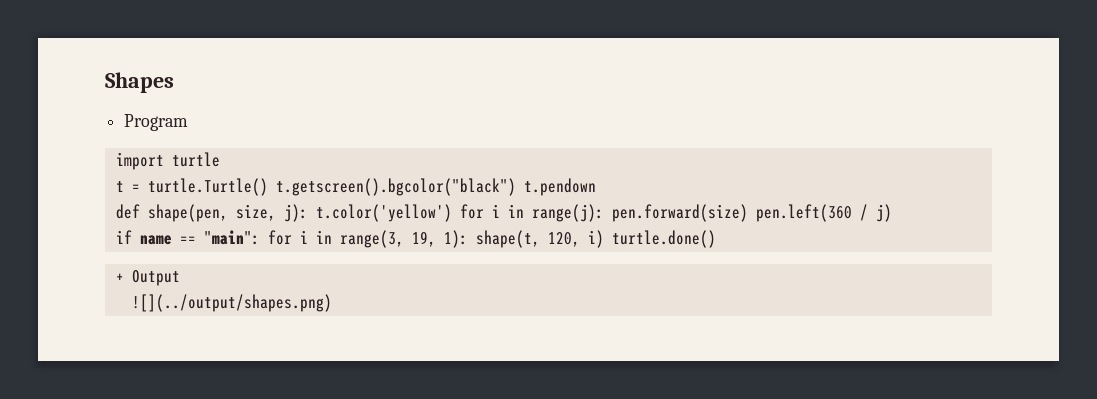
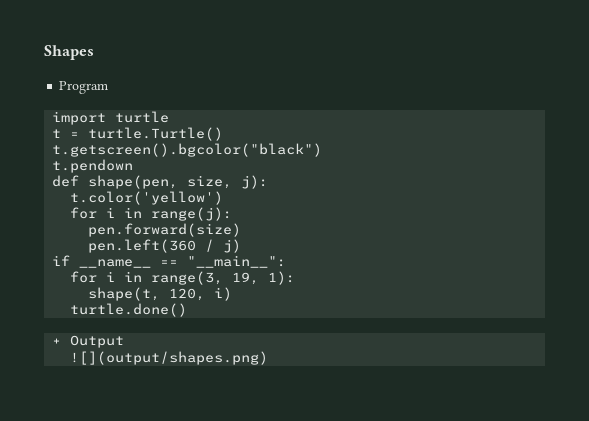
(268, 187) none -> (224, 134) //
(516, 187) none -> (323, 150) //
(308, 213) none -> (269, 182) //
(452, 213) none -> (224, 198) //
(604, 213) none -> (233, 214) //
(748, 213) none -> (242, 230) //
[139,230,260,245] name == "main": -> [79,255,287,268] __name__ == "__main__": //
(468, 239) none -> (296, 278) //
(604, 239) none -> (233, 294) //
[131,294,332,312] ![](../output/shapes.png) -> [70,351,269,365] ![](output/shapes.png)

